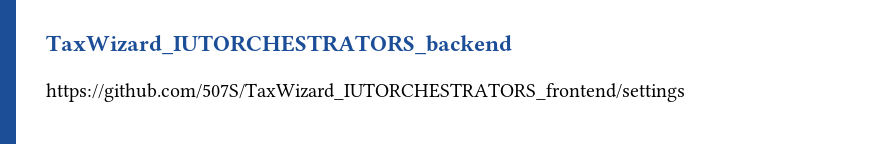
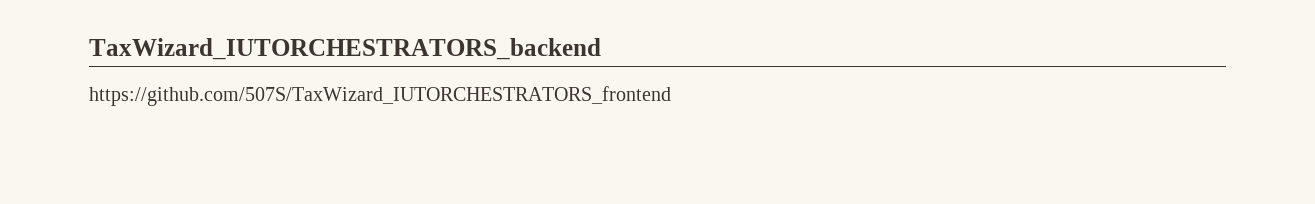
[46,83,685,102] https://github.com/507S/TaxWizard_IUTORCHESTRATORS_frontend/settings -> [89,86,671,106] https://github.com/507S/TaxWizard_IUTORCHESTRATORS_frontend

